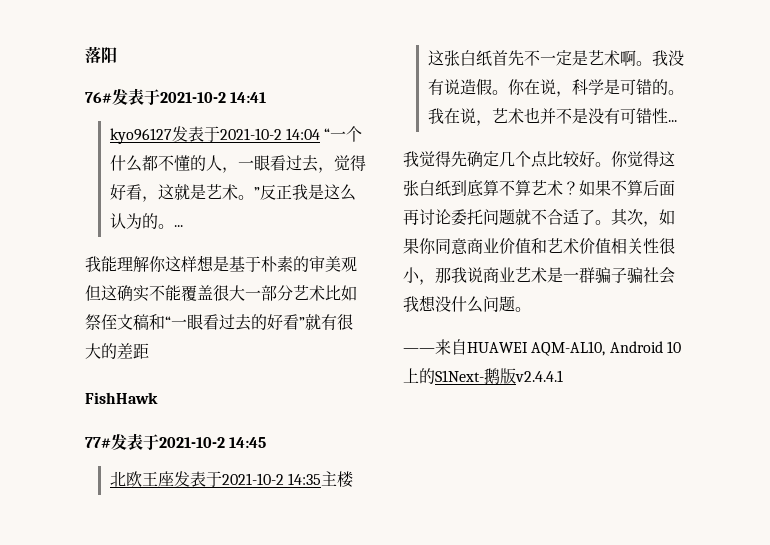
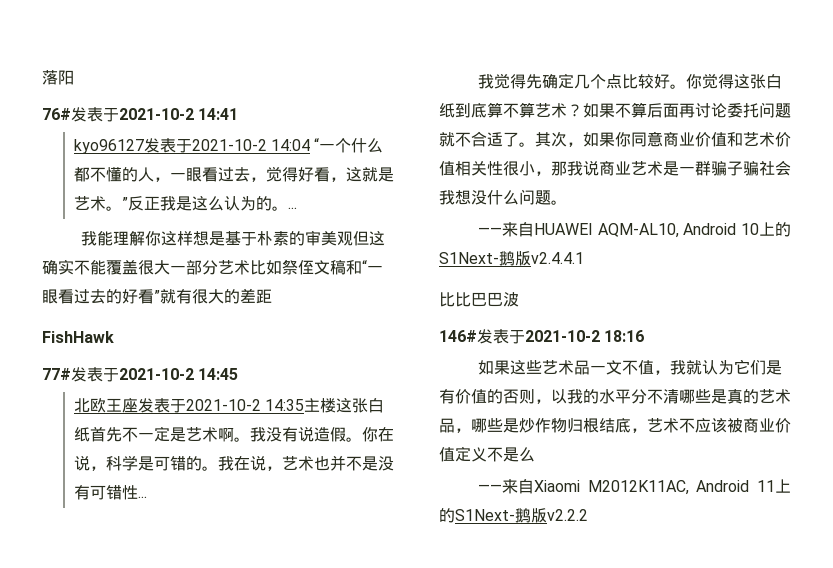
(563, 376) none -> [439,292,519,307] [439,329,645,344] [478,359,783,375] [439,389,791,404] [439,418,791,433] [439,446,535,462] [478,479,791,495] [439,508,588,523] // 比比巴巴波 // 146#发表于2021-10-2 18:16 // 如果这些艺术品一文不值，我就认为它们是有价值的否则，以我的水平分不清哪些是真的艺术品，哪些是炒作物归根结底，艺术不应该被商业价值定义不是么 // ——来自Xiaomi M2012K11AC, Android 11上的S1Next-鹅版v2.2.2

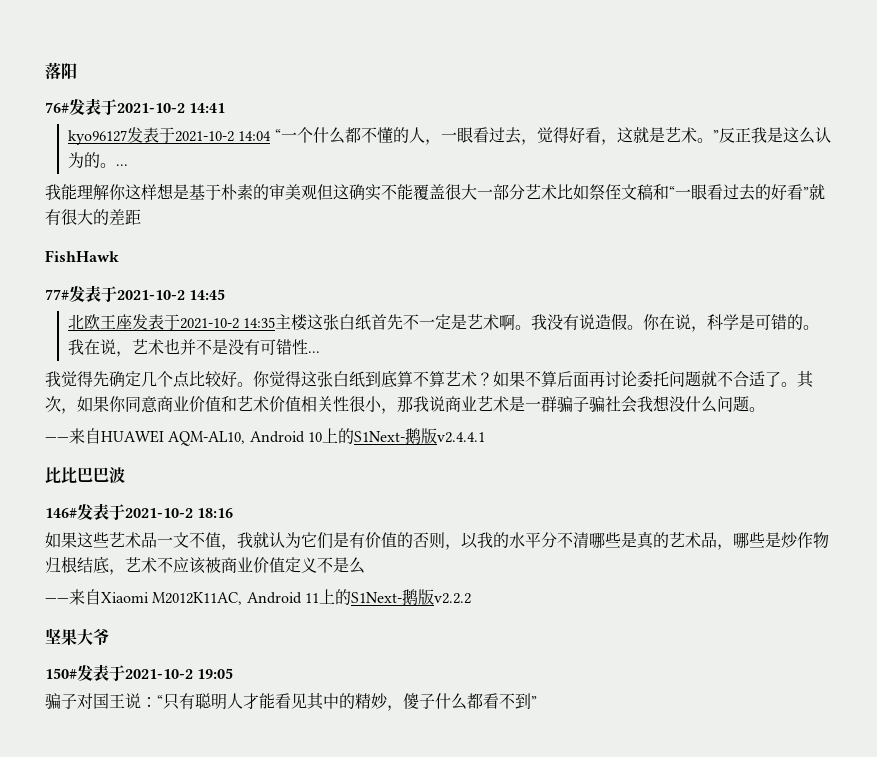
(588, 515) none -> [45,628,110,645] [45,664,234,681] [45,693,537,711] // 坚果大爷 // 150#发表于2021-10-2 19:05 // 骗子对国王说：“只有聪明人才能看见其中的精妙，傻子什么都看不到”

